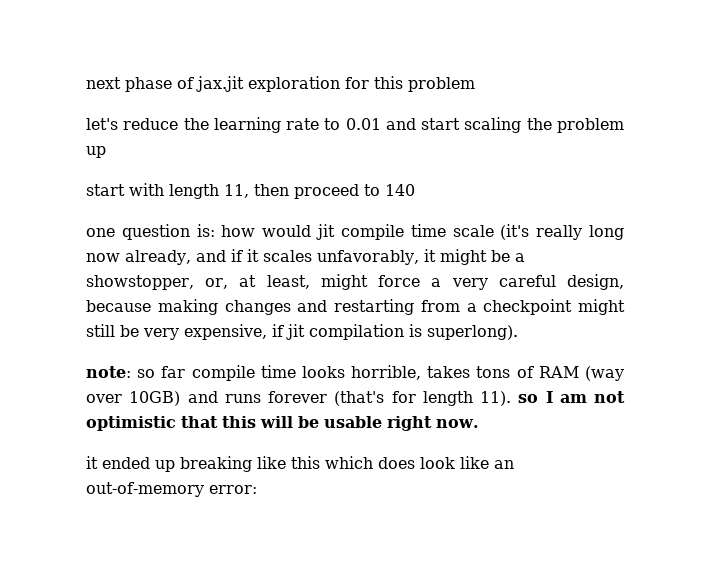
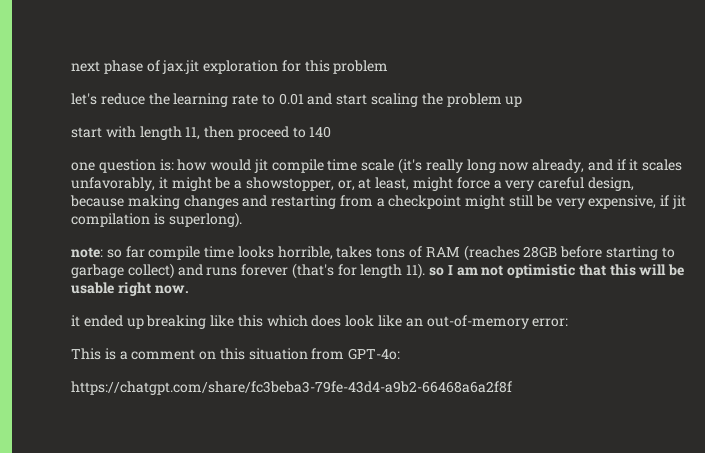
[585,366,624,381] [86,391,181,406] (way over 10GB) -> [463,245,675,261] [71,263,174,279] (reaches 28GB before starting to garbage collect)
(257, 489) none -> [71,348,401,360] [71,381,512,395] // This is a comment on this situation from GPT-4o: // https://chatgpt.com/share/fc3beba3-79fe-43d4-a9b2-66468a6a2f8f

